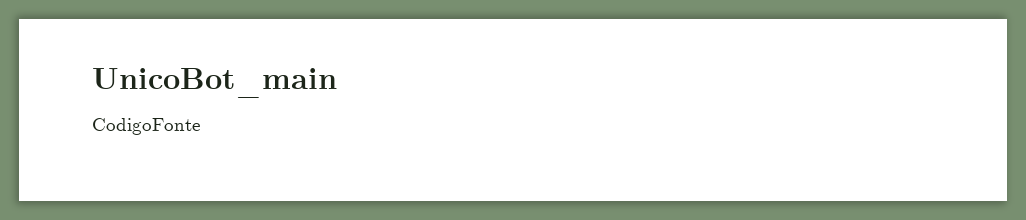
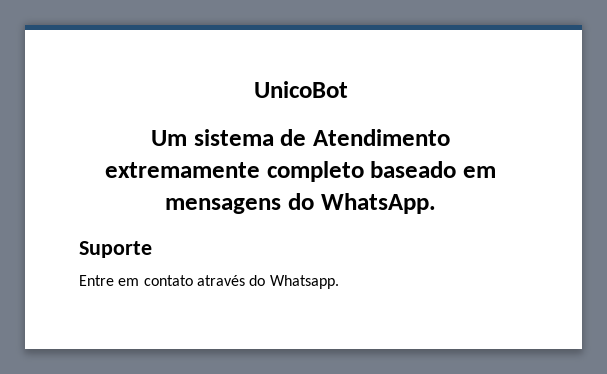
[92,68,337,98] [92,118,200,135] UnicoBot_main // CodigoFonte -> [253,81,348,98] [150,129,451,146] [104,161,497,182] [165,193,436,214] [79,241,152,258] [79,275,339,289] UnicoBot // Um sistema de Atendimento extremamente completo baseado em mensagens do WhatsApp. // Suporte // Entre em contato através do Whatsapp.

